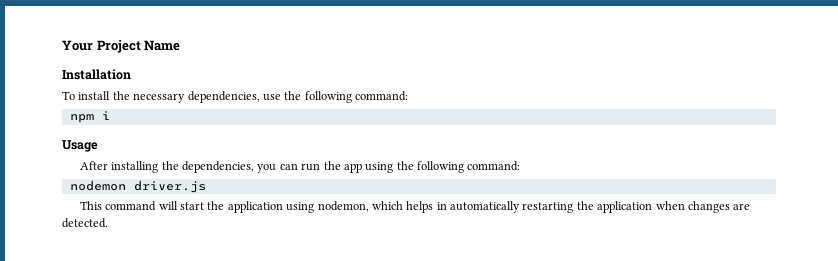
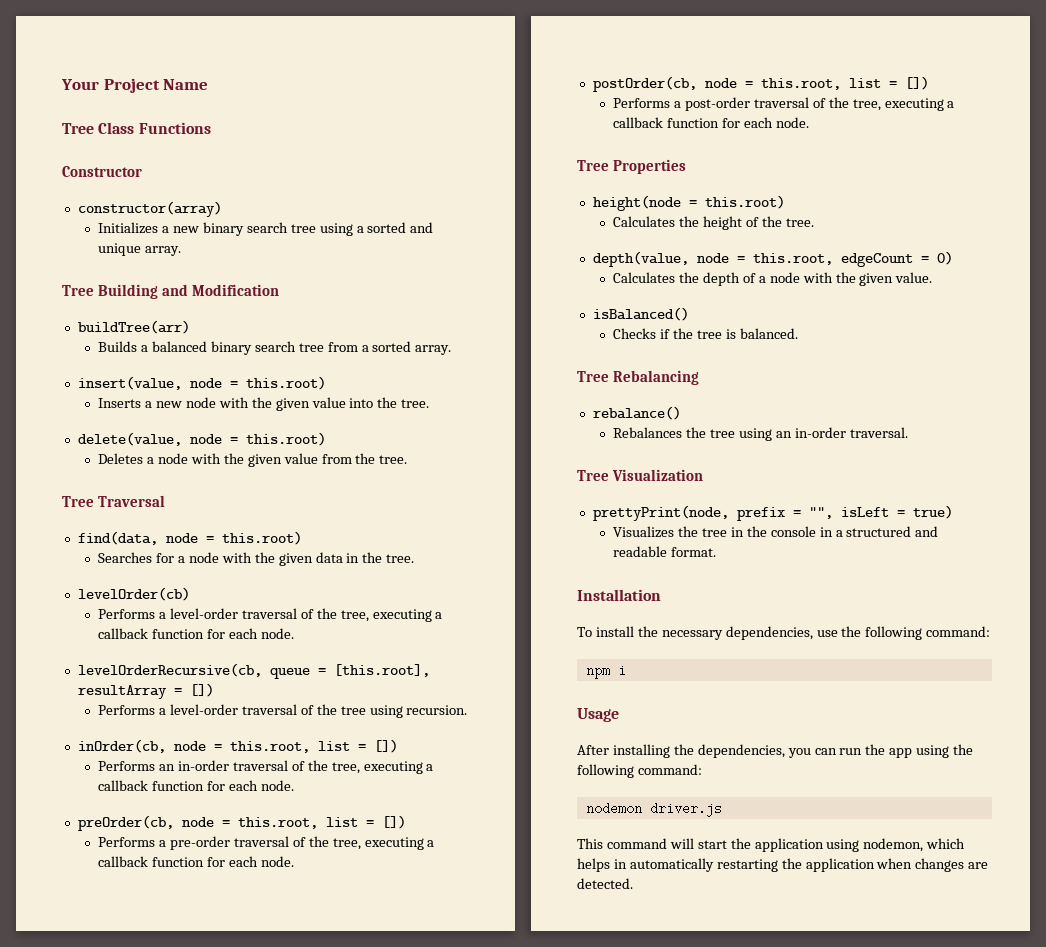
(181, 45) none -> [62,122,211,134] [62,166,142,177] [77,201,222,217] [98,222,434,236] [98,243,182,256] [62,284,280,299] [77,320,190,334] [98,341,452,355] [77,376,326,390] [98,397,430,411] [77,432,326,446] [98,453,408,467] [62,495,166,507] [77,531,302,545] [98,552,415,566] [77,587,190,601] [98,608,443,622] [98,628,294,639] [77,663,430,679] [77,683,214,699] [98,704,468,718] [77,739,398,753] [98,760,434,774] [98,780,294,791] [77,815,406,831] [98,836,435,850] [98,856,294,867] [592,76,929,92] [613,97,955,111] [613,117,809,128] [577,159,687,174] [592,195,785,211] [613,216,814,230] [592,251,953,267] [613,272,933,286] [592,307,689,321] [613,328,798,339] [577,370,700,385] [592,406,681,420] [613,427,908,441] [577,469,704,481] [592,505,953,521] [613,526,939,538] [613,546,717,557] // Tree Class Functions // Constructor // constructor(array) // Initializes a new binary search tree using a sorted and unique array. // Tree Building and Modification // buildTree(arr) // Builds a balanced binary search tree from a sorted array. // insert(value, node = this.root) // Inserts a new node with the given value into the tree. // delete(value, node = this.root) // Deletes a node with the given value from the tree. // Tree Traversal // find(data, node = this.root) // Searches for a node with the given data in the tree. // levelOrder(cb) // Performs a level-order traversal of the tree, executing a callback function for each node. // levelOrderRecursive(cb, queue = [this.root], resultArray = []) // Performs a level-order traversal of the tree using recursion. // inOrder(cb, node = this.root, list = []) // Performs an in-order traversal of the tree, executing a callback function for each node. // preOrder(cb, node = this.root, list = []) // Performs a pre-order traversal of the tree, executing a callback function for each node. // postOrder(cb, node = this.root, list = []) // Performs a post-order traversal of the tree, executing a callback function for each node. // Tree Properties // height(node = this.root) // Calculates the height of the tree. // depth(value, node = this.root, edgeCount = 0) // Calculates the depth of a node with the given value. // isBalanced() // Checks if the tree is balanced. // Tree Rebalancing // rebalance() // Rebalances the tree using an in-order traversal. // Tree Visualization // prettyPrint(node, prefix = "", isLeft = true) // Visualizes the tree in the console in a structured and readable format.

